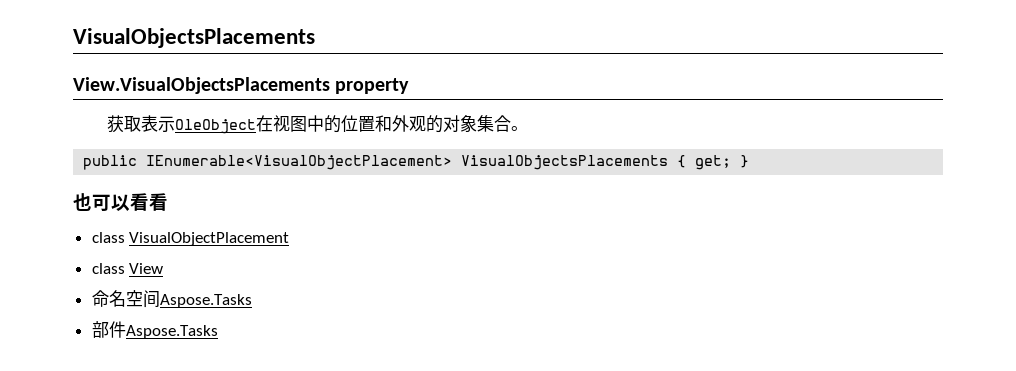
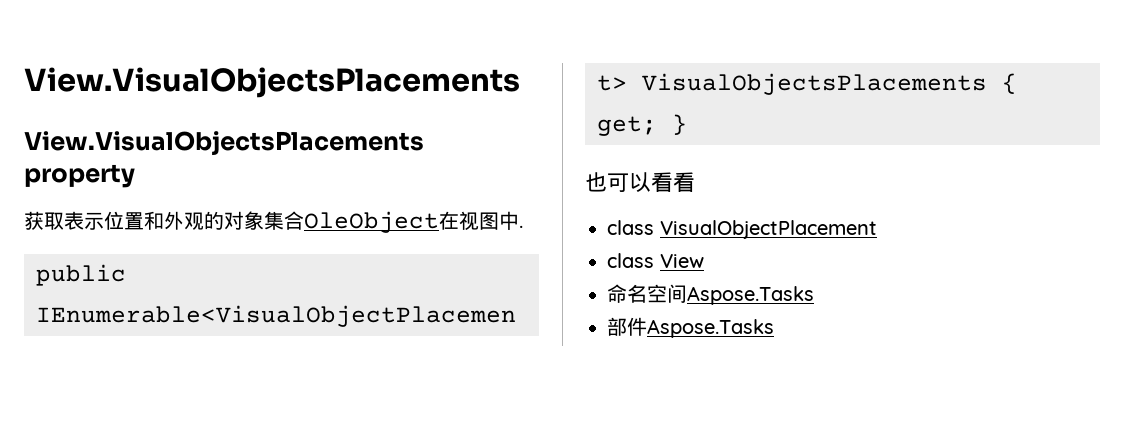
[73,28,315,48] VisualObjectsPlacements -> [24,67,520,98] View.VisualObjectsPlacements
[174,115,341,134] OleObject在视图中的 -> (104, 221) none
[510,126,528,131] 。 -> [304,211,523,233] OleObject在视图中.

